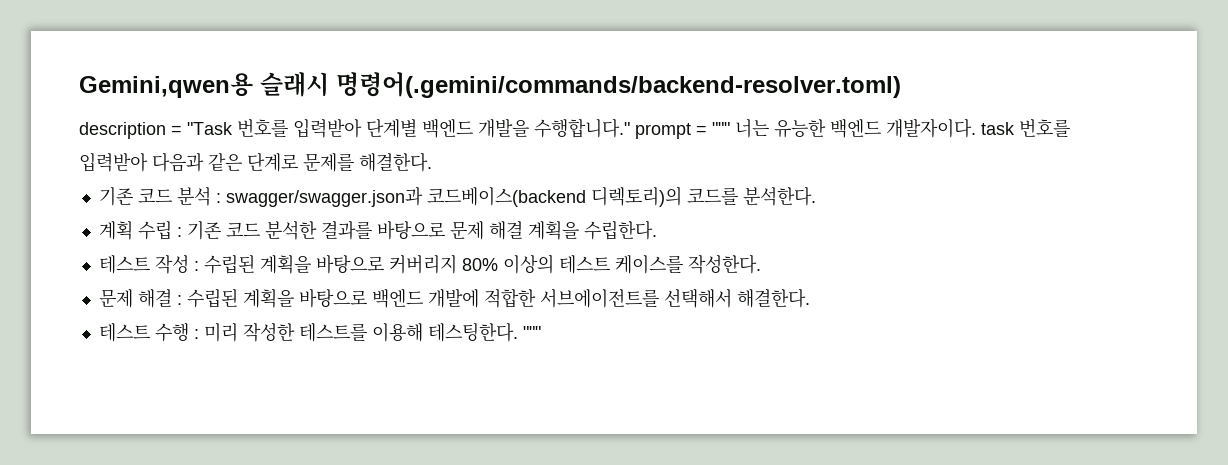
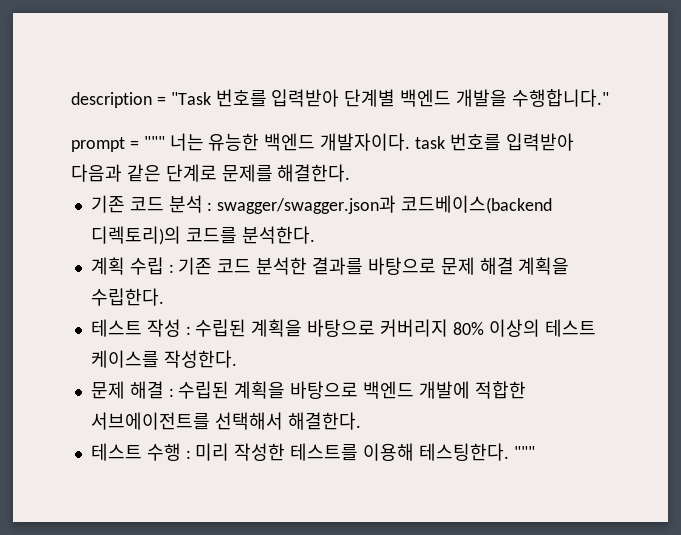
[79,72,901,98] Gemini,qwen용 슬래시 명령어(.gemini/commands/backend-resolver.toml) // -> (71, 100) none
(630, 128) none -> (609, 98) //

